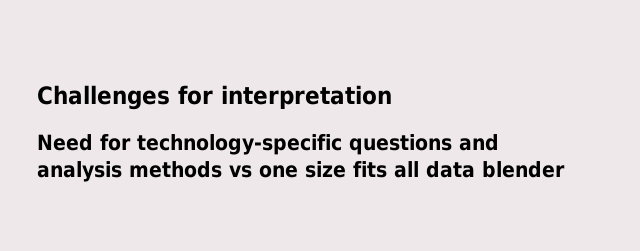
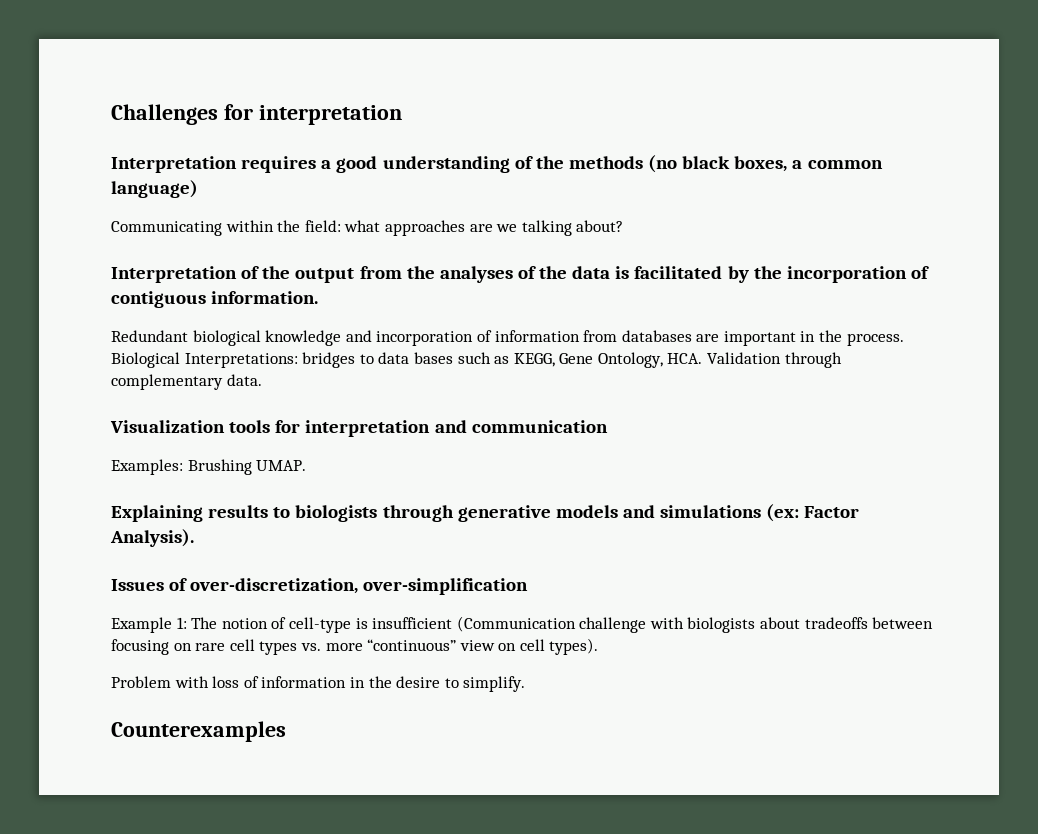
[37,134,499,155] [37,161,565,182] Need for technology-specific questions and analysis methods vs one size fits all data blender -> [111,155,883,173] [111,180,198,198] [111,220,624,236] [111,266,929,283] [111,291,319,308] [111,330,904,346] [111,352,842,368] [111,374,262,390] [110,420,608,437] [111,459,307,475] [111,504,860,522] [110,529,194,547] [111,578,529,595] [111,616,934,633] [111,638,599,655] [111,676,526,692] [111,721,286,742] Interpretation requires a good understanding of the methods (no black boxes, a common language) // Communicating within the field: what approaches are we talking about? // Interpretation of the output from the analyses of the data is facilitated by the incorporation of contiguous information. // Redundant biological knowledge and incorporation of information from databases are important in the process. Biological Interpretations: bridges to data bases such as KEGG, Gene Ontology, HCA. Validation through complementary data. // Visualization tools for interpretation and communication // Examples: Brushing UMAP. // Explaining results to biologists through generative models and simulations (ex: Factor Analysis). // Issues of over-discretization, over-simplification // Example 1: The notion of cell-type is insufficient (Communication challenge with biologists about tradeoffs between focusing on rare cell types vs. more “continuous” view on cell types). // Problem with loss of information in the desire to simplify. // Counterexamples

